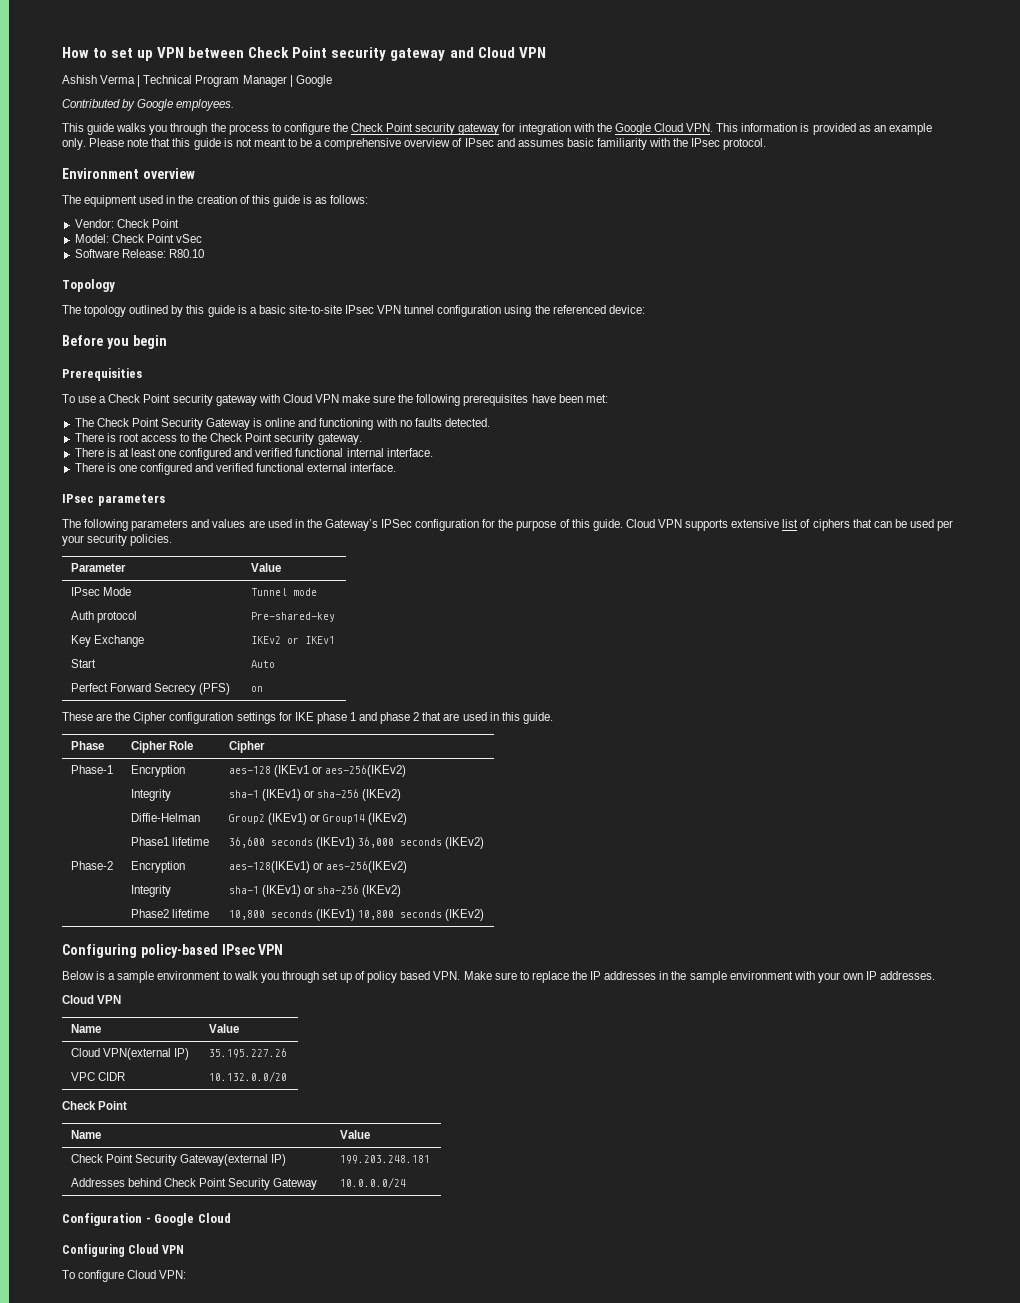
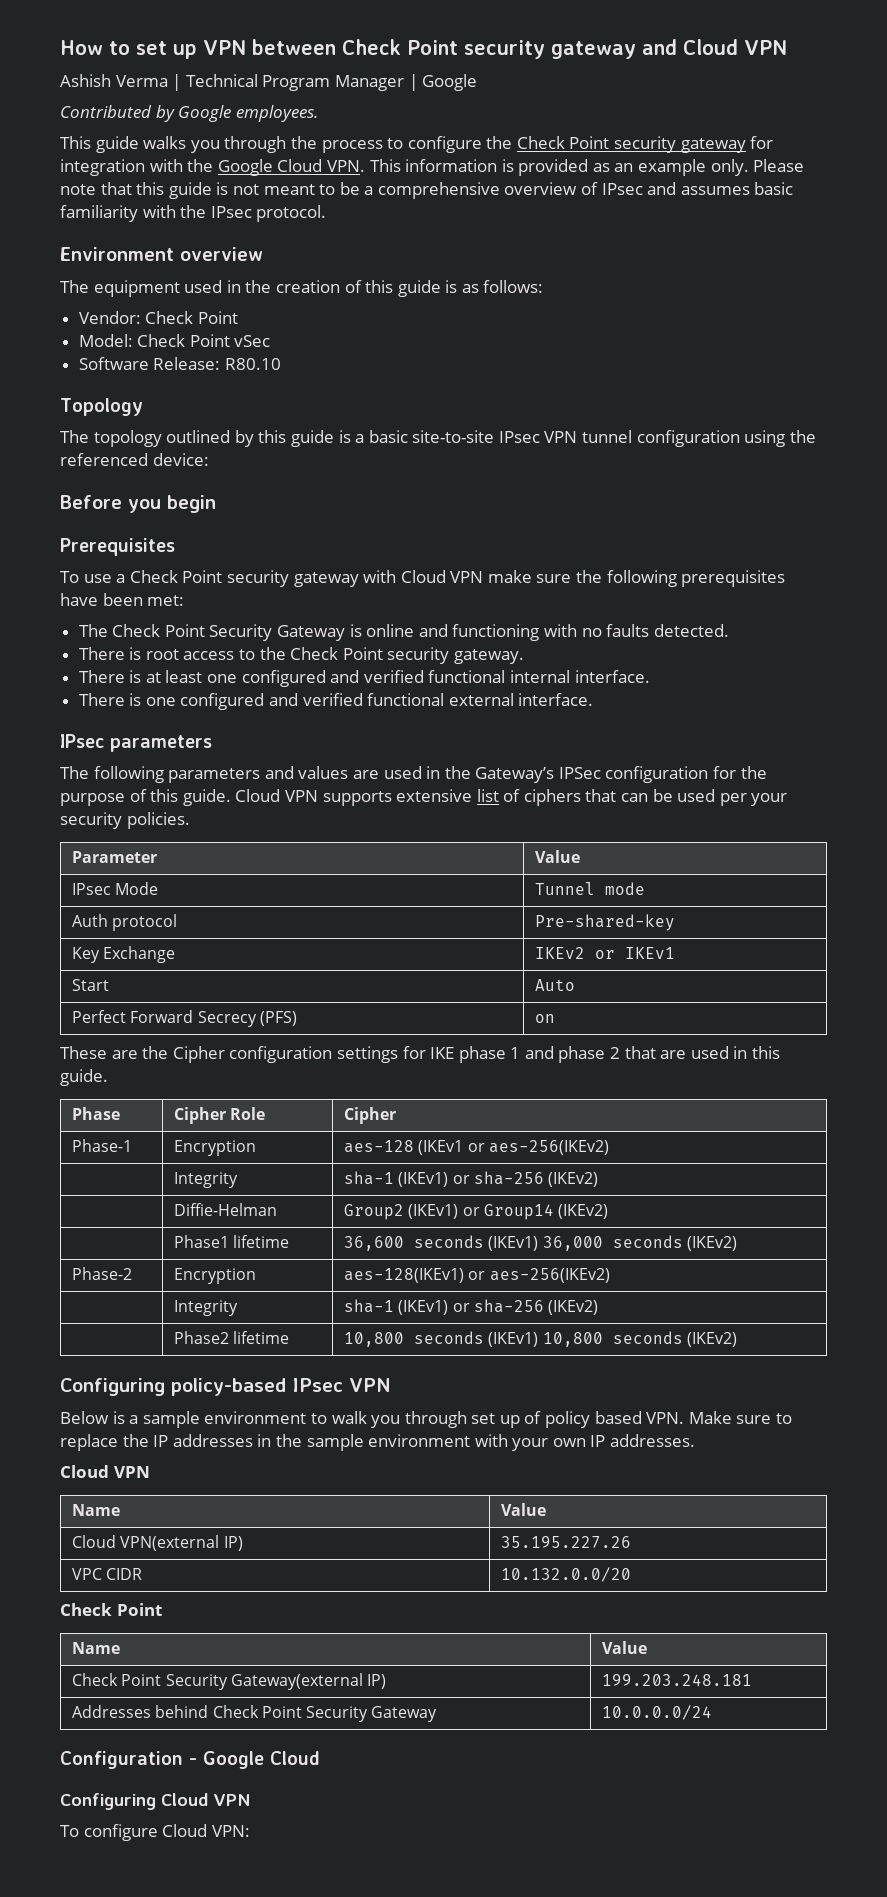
[62,368,142,381] Prerequisities -> [60,538,175,556] Prerequisites

